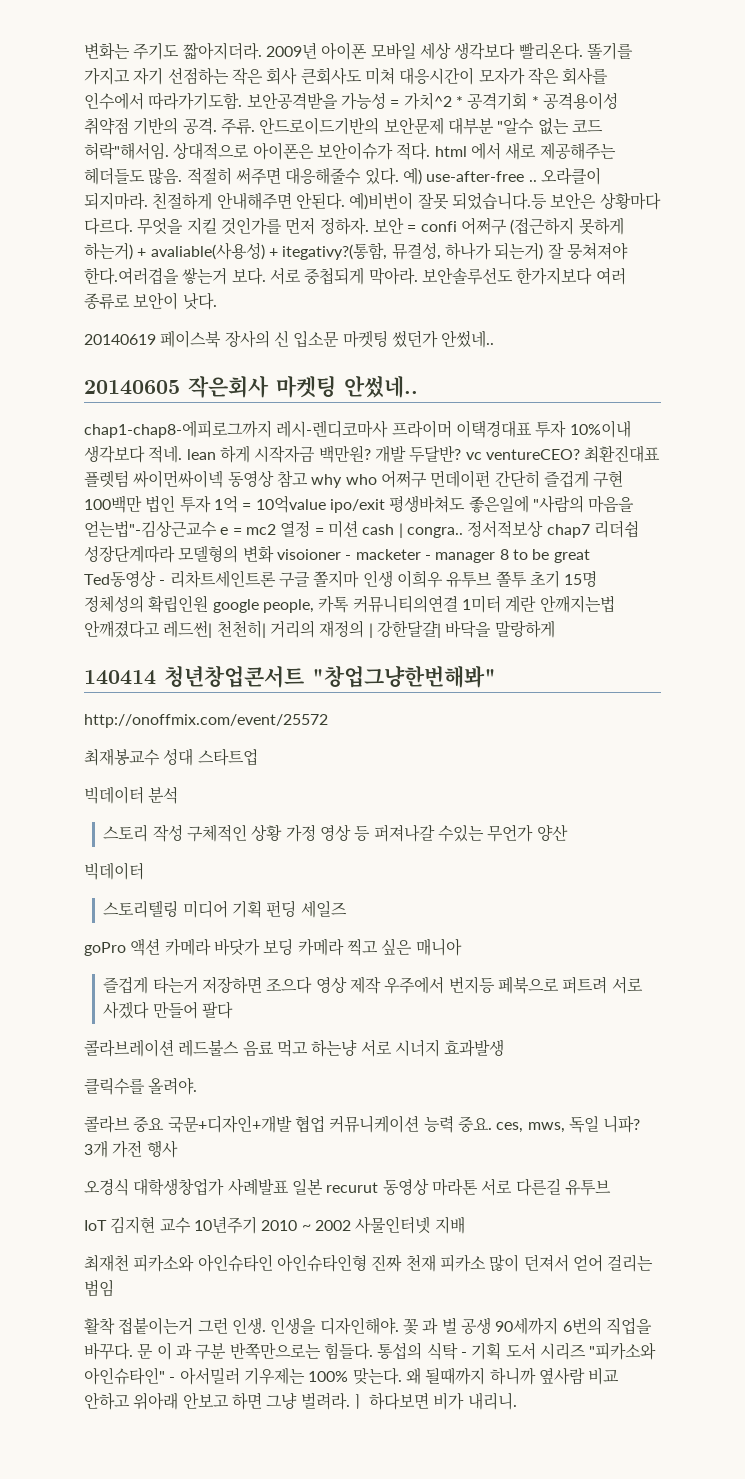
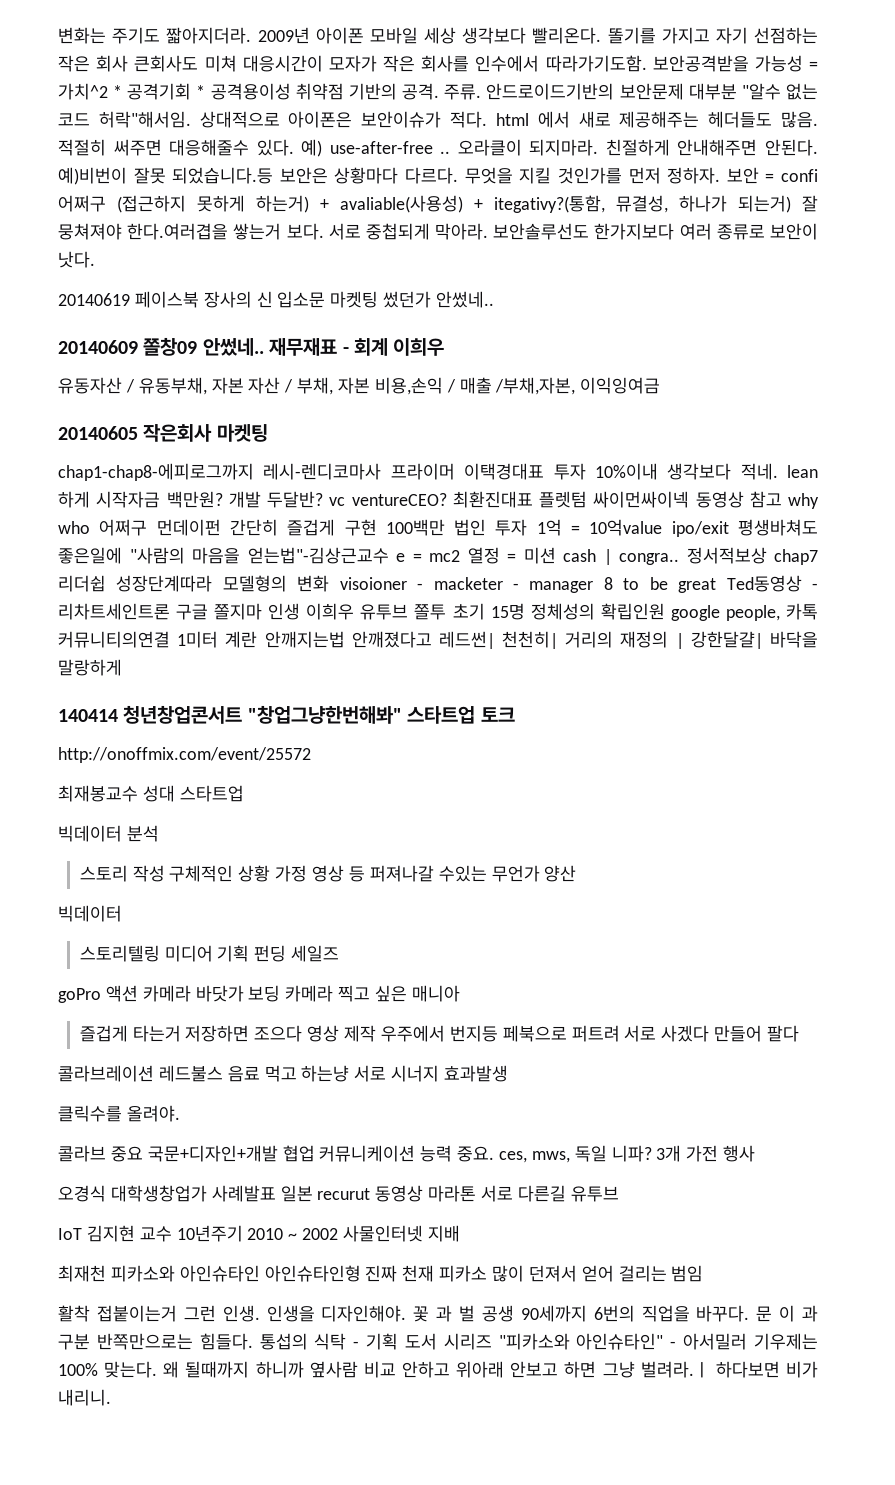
(495, 339) none -> [58,337,445,356] [58,377,661,395] // 20140609 쫄창09 안썼네.. 재무재표 - 회계 이희우 // 유동자산 / 유동부채, 자본 자산 / 부채, 자본 비용,손익 / 매출 /부채,자본, 이익잉여금
[344,375,418,398] 안썼네.. -> (268, 433) none
(496, 676) none -> [407,706,515,724] 스타트업 토크

